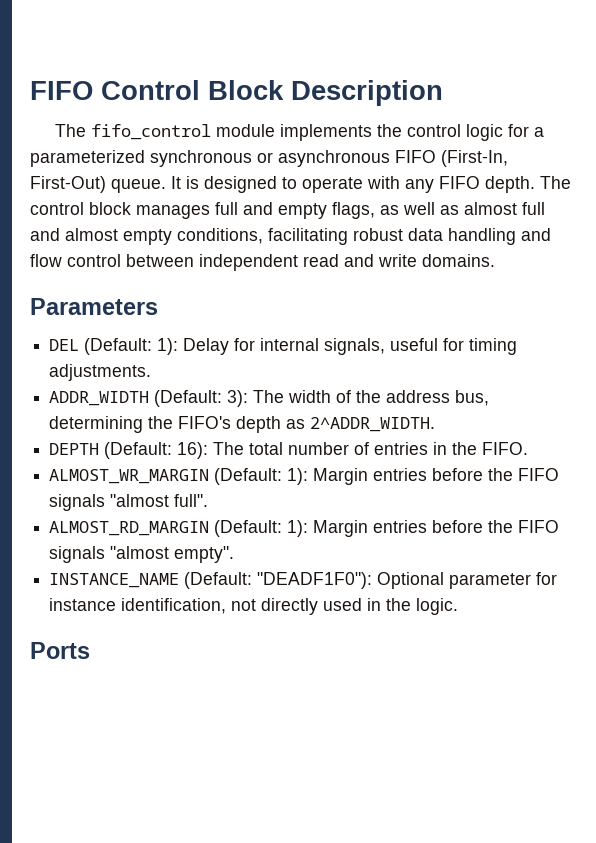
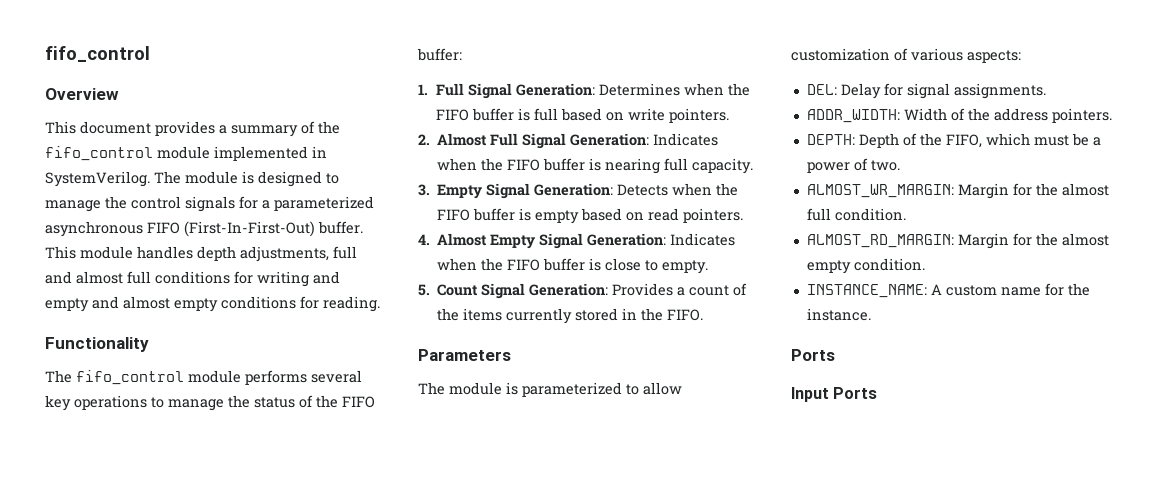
[30,80,443,106] [55,124,545,141] [30,150,508,167] [30,176,571,193] [30,202,545,219] [30,228,551,245] [30,254,495,271] [30,298,158,315] [49,338,518,355] [49,364,152,381] [49,390,490,407] [49,416,436,433] [49,442,529,459] [49,468,560,485] [49,494,209,511] [49,520,560,537] [49,546,235,563] [49,572,558,589] [49,598,459,615] [30,642,90,659] FIFO Control Block Description // The fifo_control module implements the control logic for a parameterized synchronous or asynchronous FIFO (First-In, First-Out) queue. It is designed to operate with any FIFO depth. The control block manages full and empty flags, as well as almost full and almost empty conditions, facilitating robust data handling and flow control between independent read and write domains. // Parameters // DEL (Default: 1): Delay for internal signals, useful for timing adjustments. // ADDR_WIDTH (Default: 3): The width of the address bus, determining the FIFO's depth as 2^ADDR_WIDTH. // DEPTH (Default: 16): The total number of entries in the FIFO. // ALMOST_WR_MARGIN (Default: 1): Margin entries before the FIFO signals "almost full". // ALMOST_RD_MARGIN (Default: 1): Margin entries before the FIFO signals "almost empty". // INSTANCE_NAME (Default: "DEADF1F0"): Optional parameter for instance identification, not directly used in the logic. // Ports -> [45,46,150,62] [45,88,119,100] [45,121,340,137] [45,146,327,161] [45,171,339,187] [45,196,374,212] [45,221,363,237] [45,246,357,262] [45,271,340,287] [45,296,380,312] [45,337,149,352] [45,370,362,385] [45,395,375,411] [417,48,462,61] [418,83,751,99] [436,108,730,123] [418,133,719,149] [437,158,754,174] [418,183,739,199] [437,208,744,224] [418,233,736,249] [437,258,709,274] [418,283,748,299] [437,308,704,324] [418,349,511,361] [418,382,682,397] [791,48,1021,63] [806,83,1046,99] [806,108,1112,123] [806,133,1101,148] [806,158,900,173] [806,183,1109,199] [806,208,906,221] [806,233,1109,249] [806,258,925,274] [806,283,1090,298] [806,308,871,321] [791,349,835,361] [791,387,878,402] fifo_control // Overview // This document provides a summary of the fifo_control module implemented in SystemVerilog. The module is designed to manage the control signals for a parameterized asynchronous FIFO (First-In-First-Out) buffer. This module handles depth adjustments, full and almost full conditions for writing and empty and almost empty conditions for reading. // Functionality // The fifo_control module performs several key operations to manage the status of the FIFO buffer: // 1. Full Signal Generation: Determines when the FIFO buffer is full based on write pointers. // 2. Almost Full Signal Generation: Indicates when the FIFO buffer is nearing full capacity. // 3. Empty Signal Generation: Detects when the FIFO buffer is empty based on read pointers. // 4. Almost Empty Signal Generation: Indicates when the FIFO buffer is close to empty. // 5. Count Signal Generation: Provides a count of the items currently stored in the FIFO. // Parameters // The module is parameterized to allow customization of various aspects: // DEL: Delay for signal assignments. // ADDR_WIDTH: Width of the address pointers. // DEPTH: Depth of the FIFO, which must be a power of two. // ALMOST_WR_MARGIN: Margin for the almost full condition. // ALMOST_RD_MARGIN: Margin for the almost empty condition. // INSTANCE_NAME: A custom name for the instance. // Ports // Input Ports

